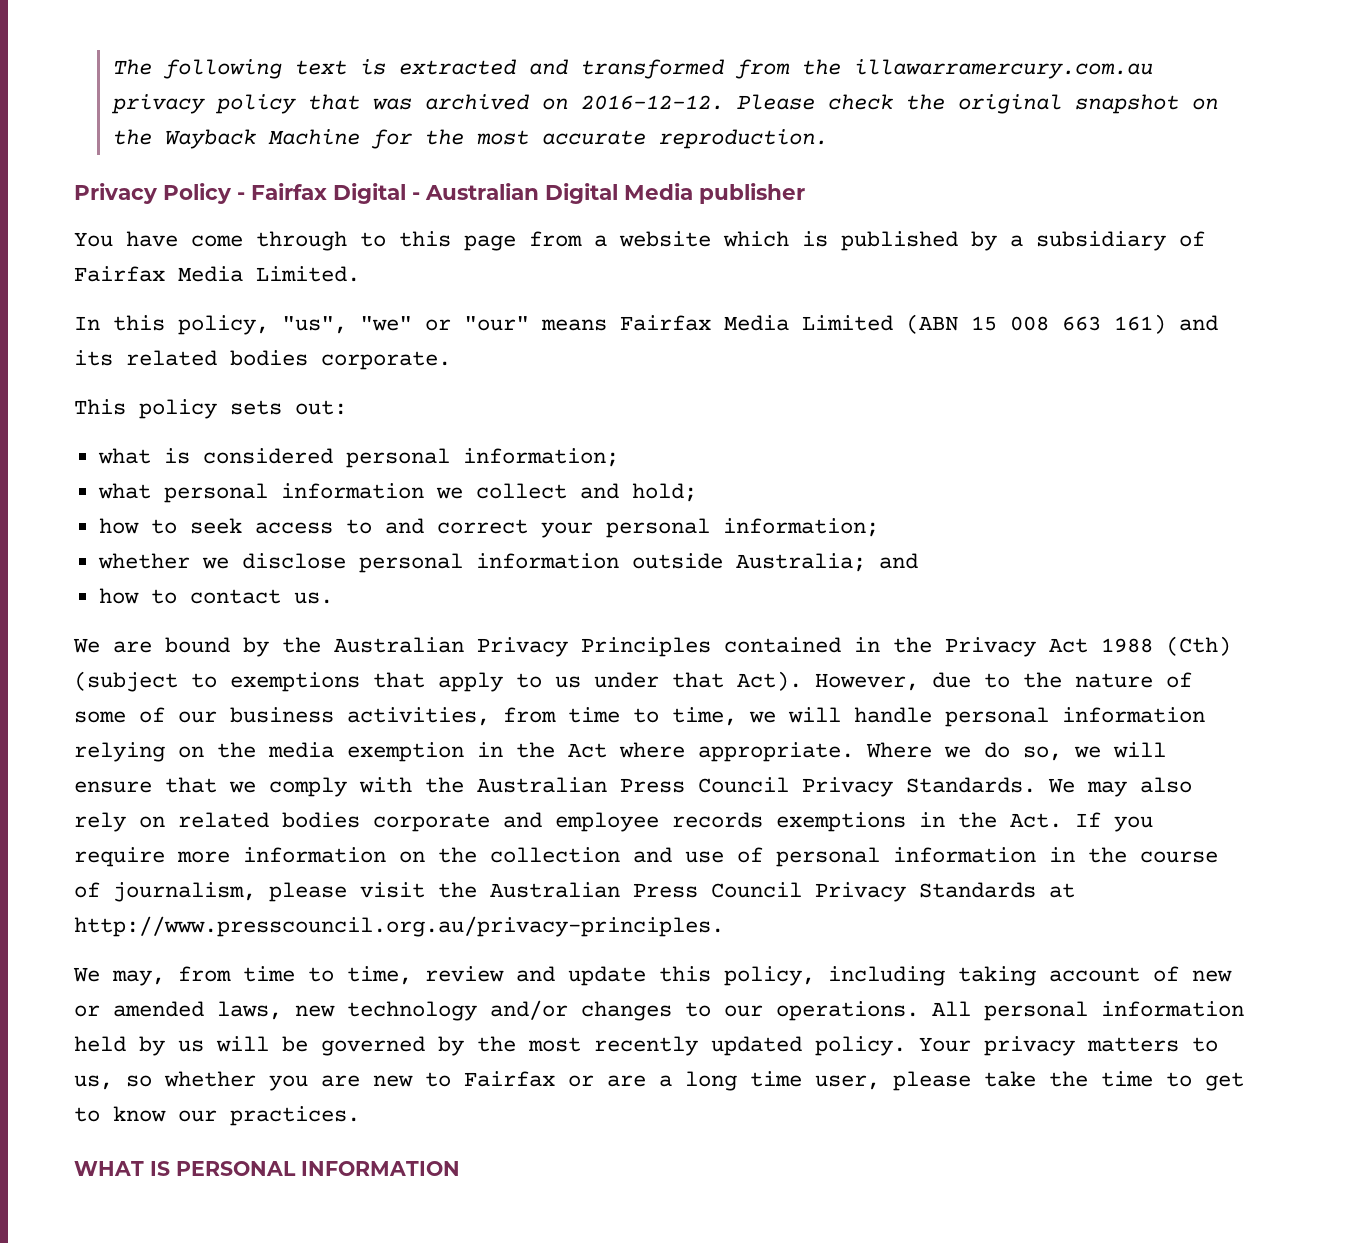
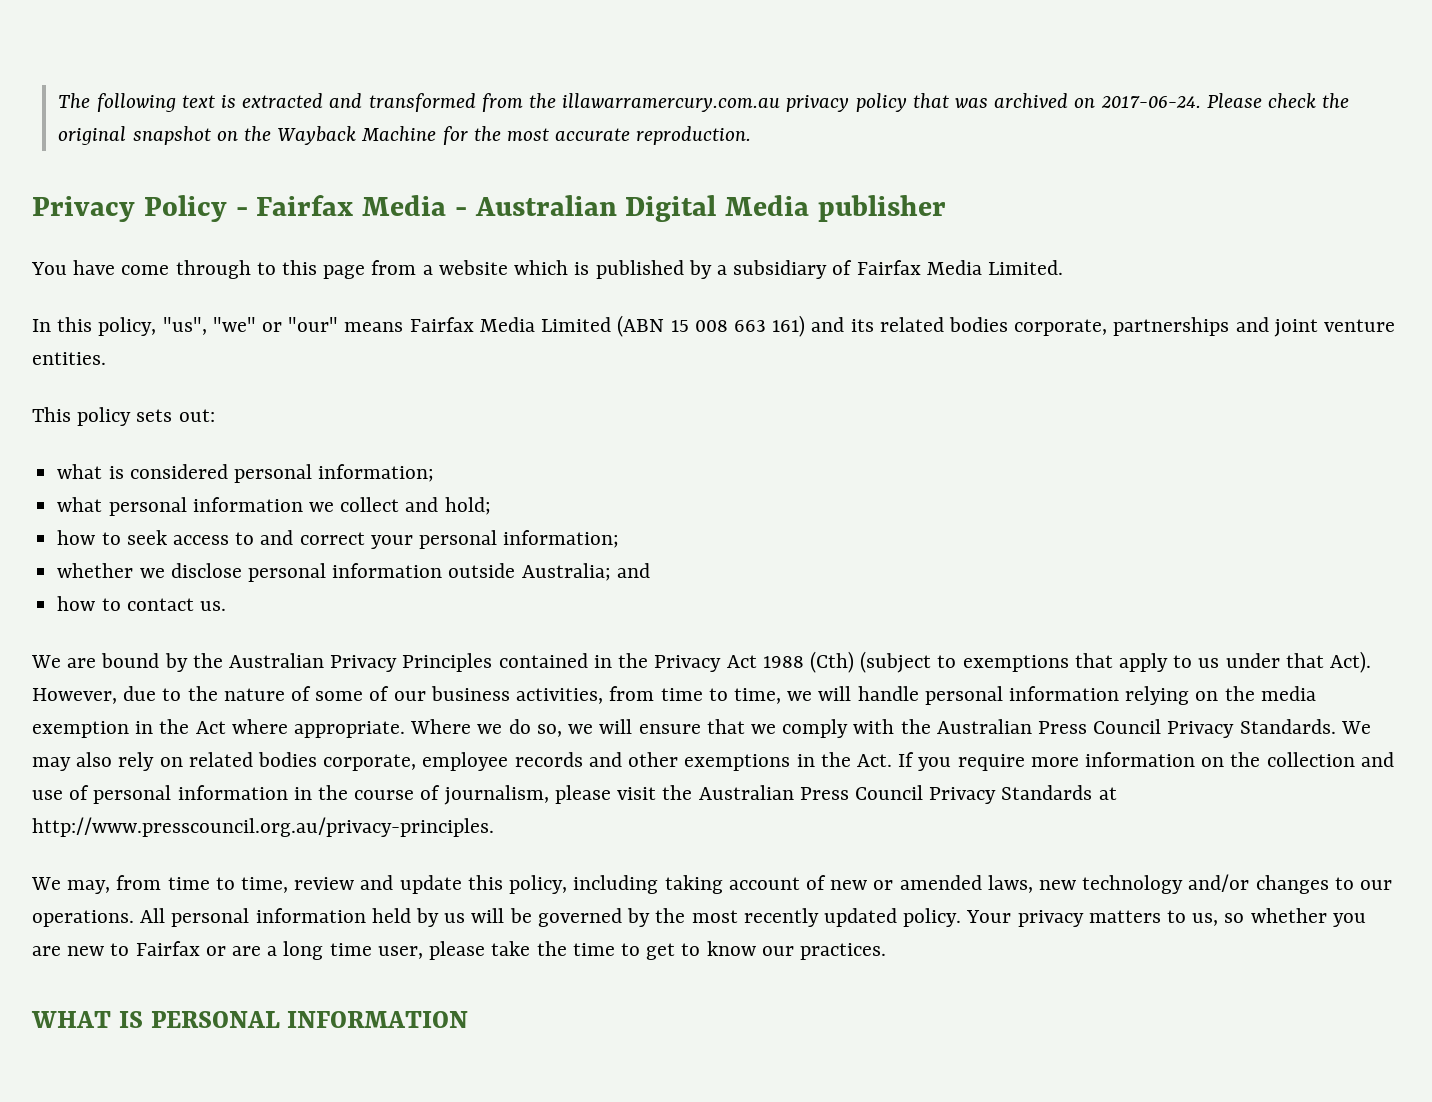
[580,95,724,110] 2016-12-12. -> [1100,95,1201,108] 2017-06-24.
[333,183,406,204] Digital -> [362,195,447,216] Media
[321,351,451,370] corporate. -> [1014,317,1396,337] [32,352,106,365] corporate, partnerships and joint venture entities.
[373,812,763,832] corporate and employee records -> [323,752,679,771] corporate, employee records and other

